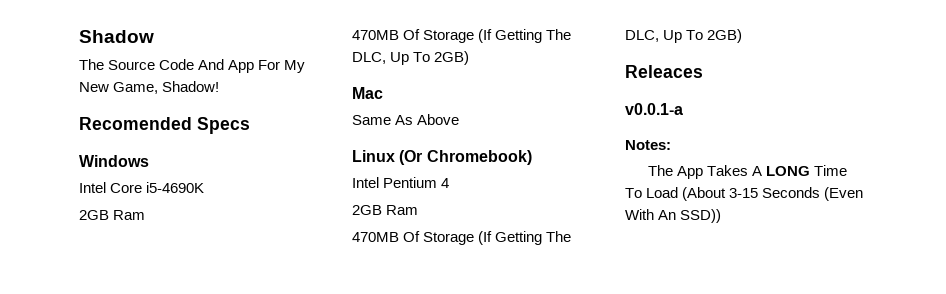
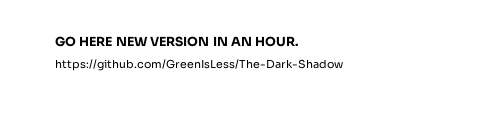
[79,30,154,43] [79,59,306,73] [79,81,220,94] [79,117,250,134] [79,155,149,167] [79,182,205,193] [79,210,146,220] [352,29,572,43] [352,51,470,65] [352,87,383,99] [352,114,460,125] [352,150,532,165] [352,177,450,188] [352,205,419,215] [352,231,572,245] [625,29,743,43] [625,65,703,78] [625,103,683,115] [625,140,671,150] [647,165,847,179] [625,187,864,201] [625,209,722,223] Shadow // The Source Code And App For My New Game, Shadow! // Recomended Specs // Windows // Intel Core i5-4690K // 2GB Ram // 470MB Of Storage (If Getting The DLC, Up To 2GB) // Mac // Same As Above // Linux (Or Chromebook) // Intel Pentium 4 // 2GB Ram // 470MB Of Storage (If Getting The DLC, Up To 2GB) // Releaces // v0.0.1-a // Notes: // The App Takes A LONG Time To Load (About 3-15 Seconds (Even With An SSD)) -> [55,36,299,47] [55,59,343,71] GO HERE NEW VERSION IN AN HOUR. // https://github.com/GreenIsLess/The-Dark-Shadow

